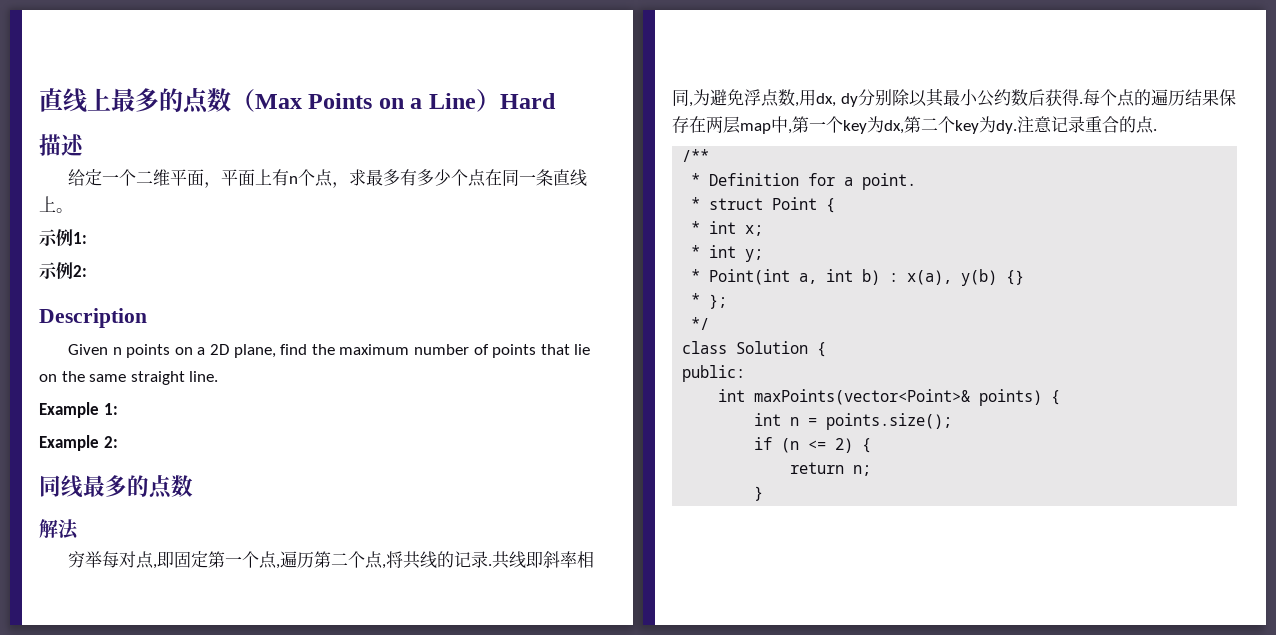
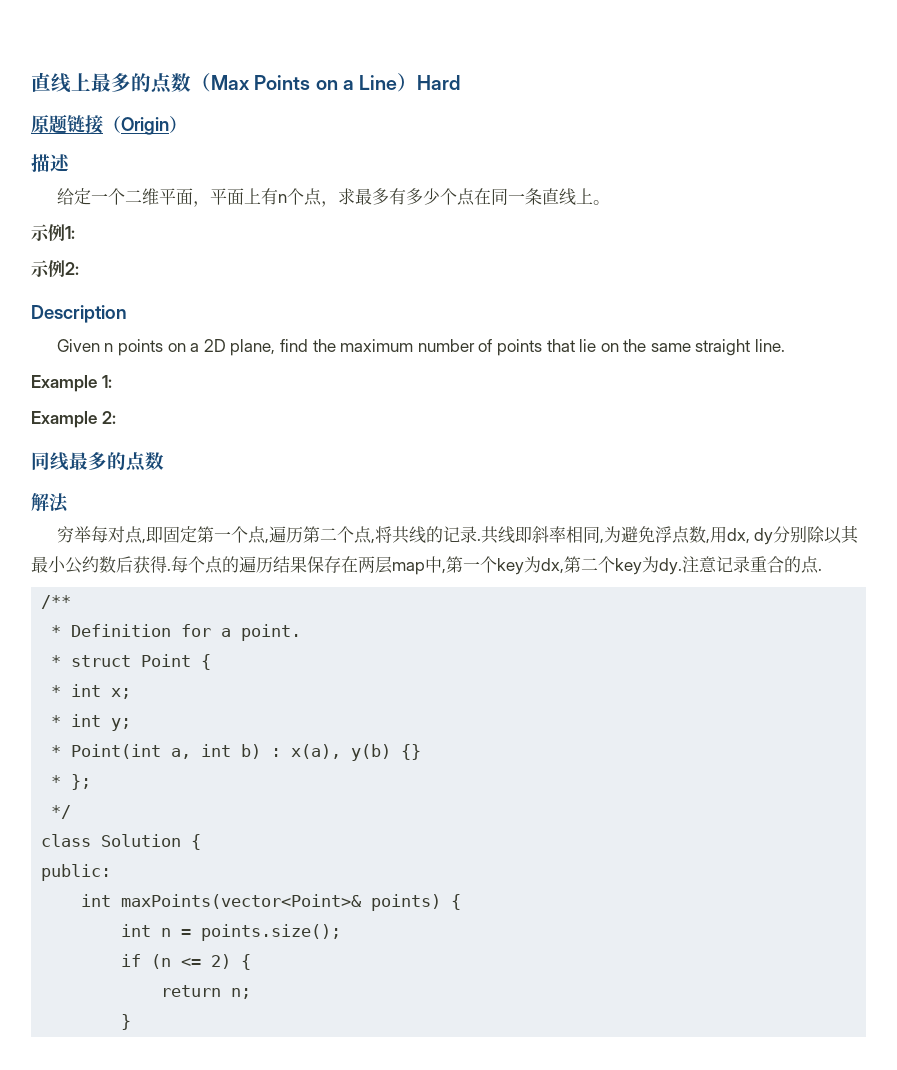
(556, 101) none -> [31,114,187,135] // 原题链接（Origin）

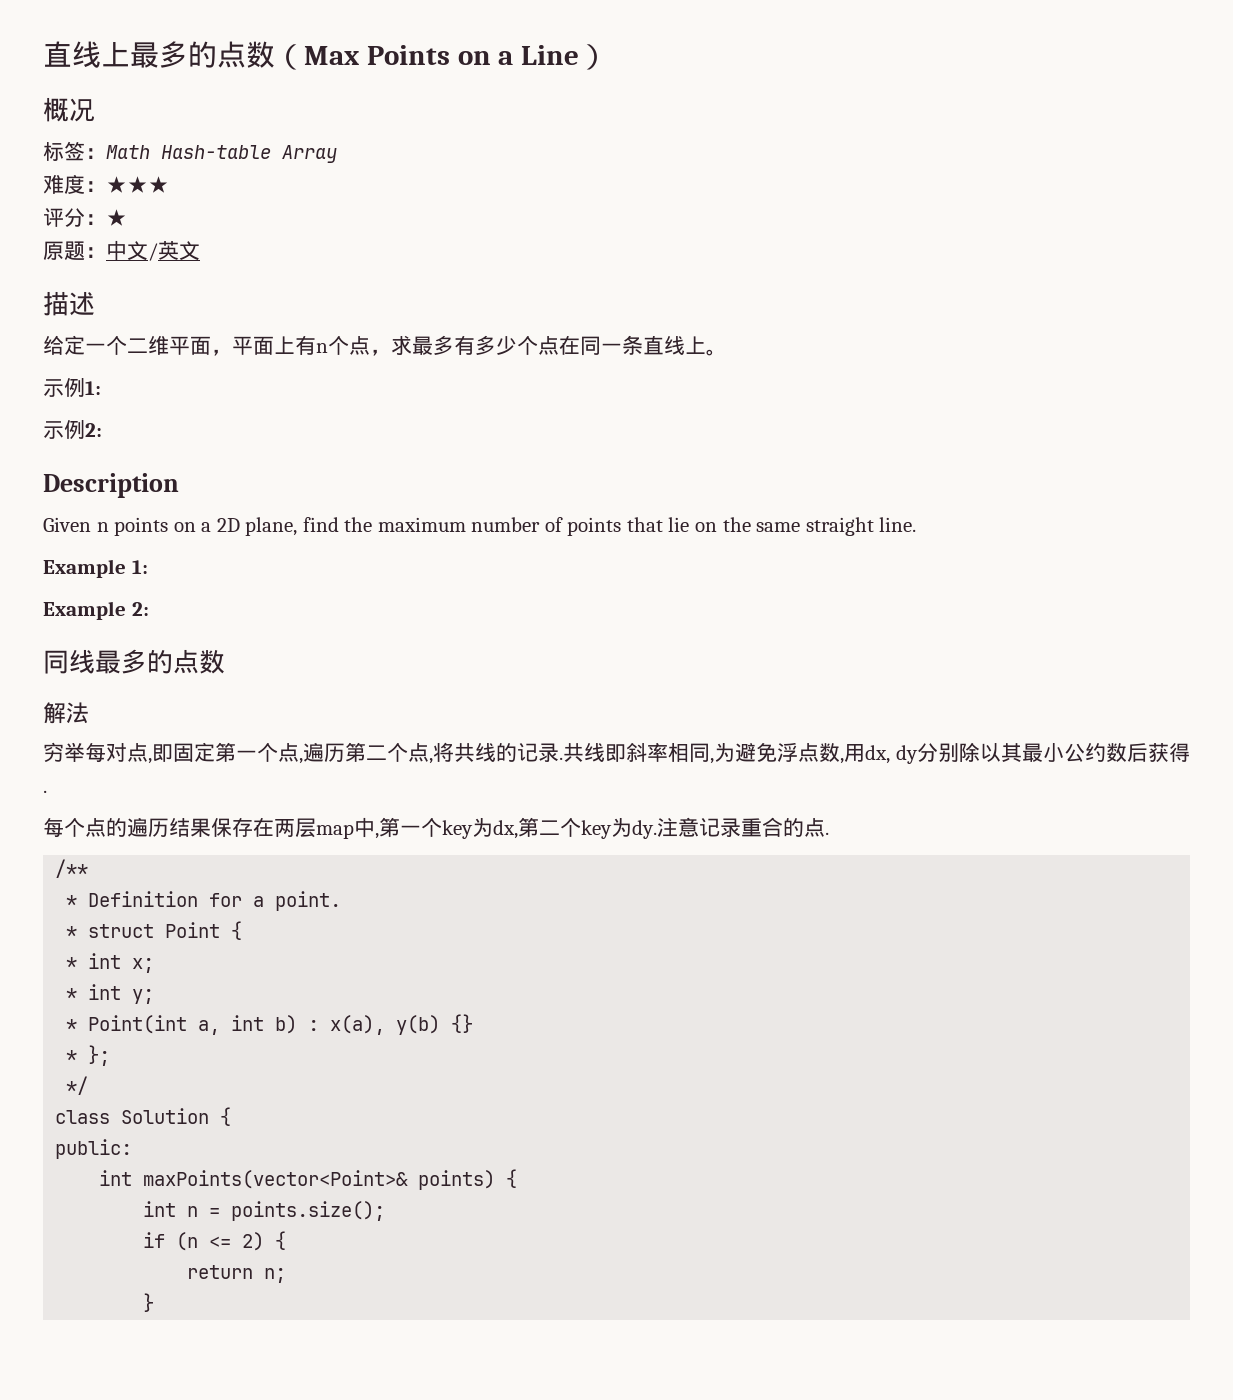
[417,75,461,90] [31,114,187,135] Hard // 原题链接（Origin） -> [43,97,95,122] [43,141,337,163] [43,174,169,194] [43,208,127,227] [43,240,200,261] // 概况 // 标签：Math Hash-table Array // 难度：★★★ // 评分：★ // 原题：中文/英文
(171, 569) none -> (47, 791) //

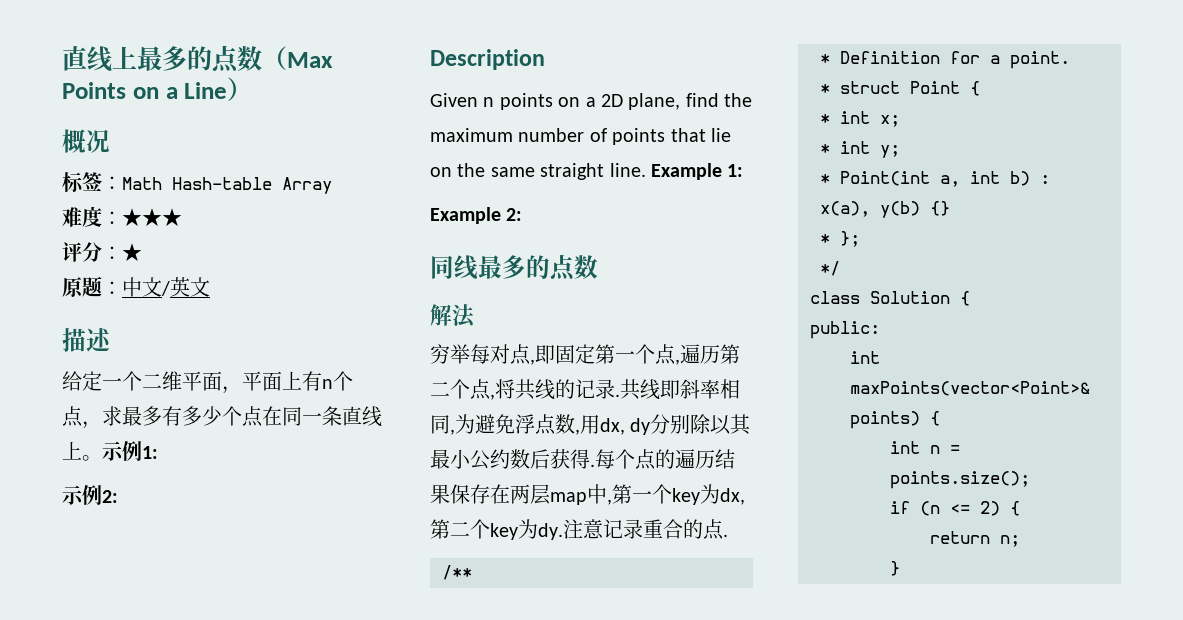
(727, 352) // -> (102, 458) none
(917, 524) // -> (646, 170) none
(47, 791) // -> (595, 465) none

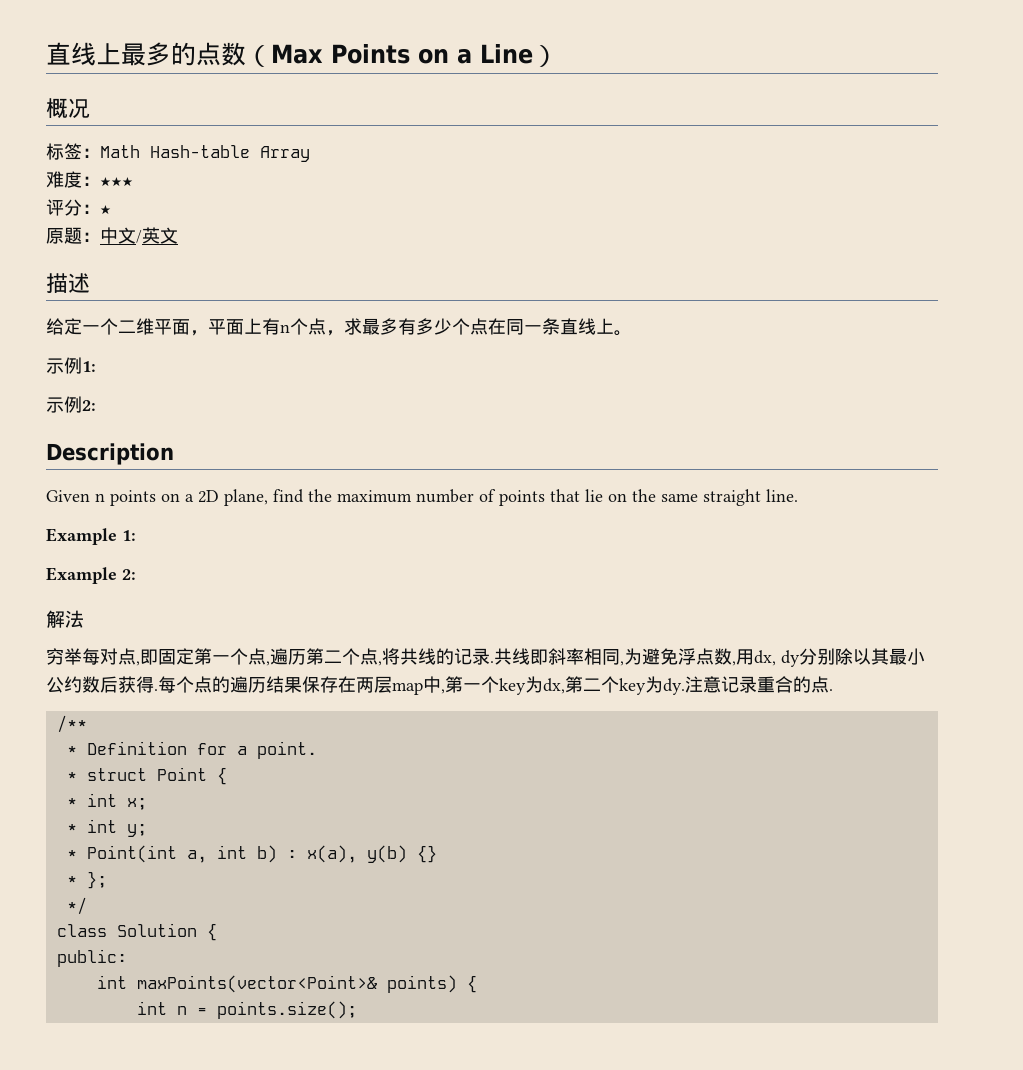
(102, 458) none -> (632, 333) //
(646, 170) none -> (798, 495) //
[430,254,598,281] // 同线最多的点数 -> (136, 574) none
[890,501,1020,516] [930,531,1020,547] [890,561,900,576] // if (n <= 2) { // return n; // } -> (357, 1010) none

